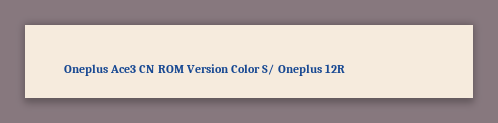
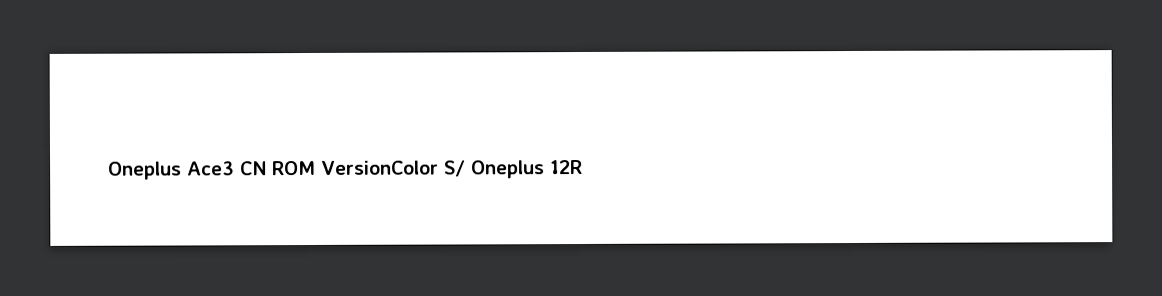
[185,64,261,73] Version Color -> [321,160,439,175] VersionColor

